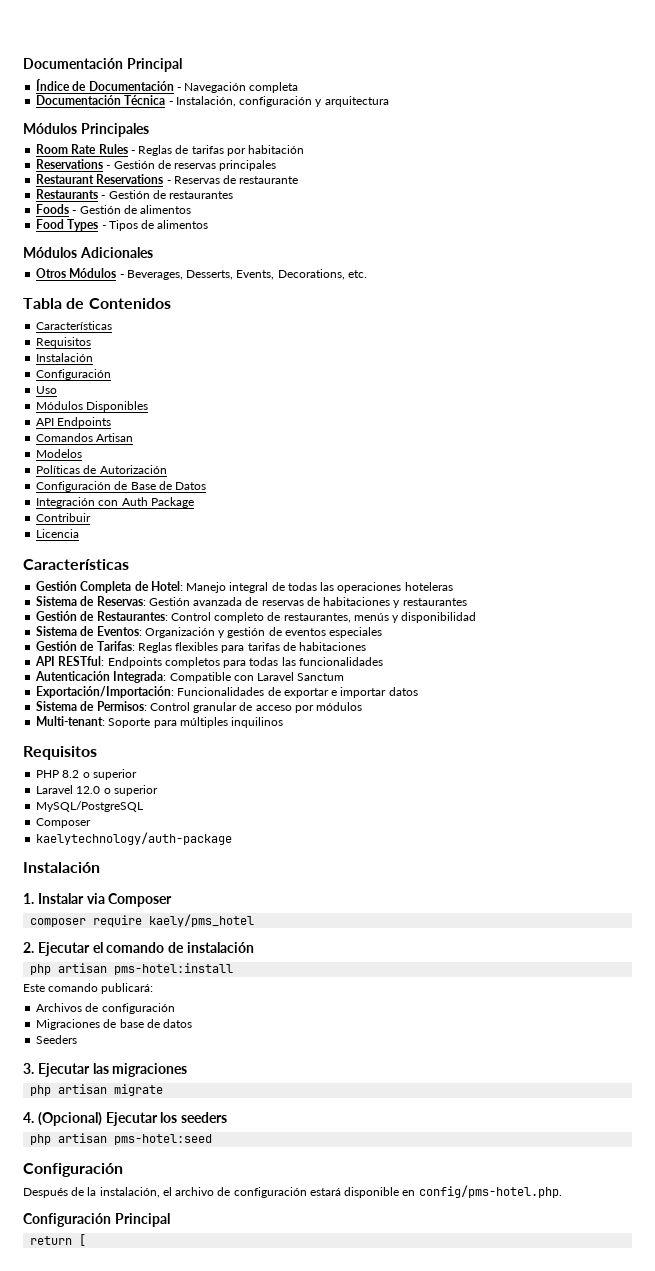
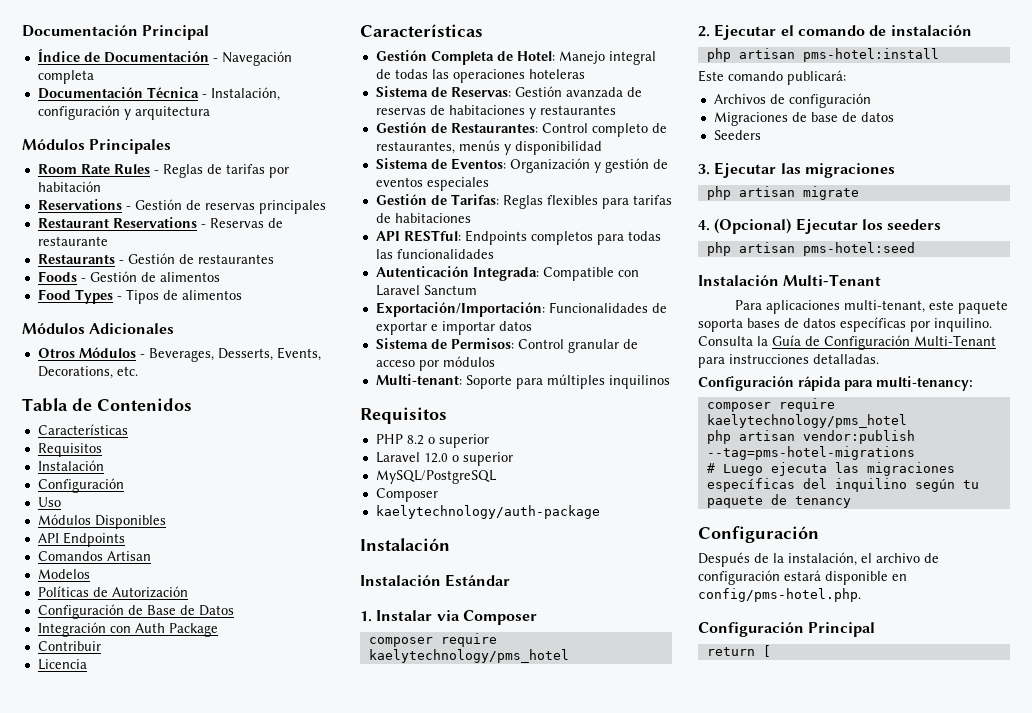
(100, 867) none -> [360,574,511,587] // Instalación Estándar
[149,914,255,927] kaely/pms_hotel -> [368,649,569,663] kaelytechnology/pms_hotel
(213, 1139) none -> [698,274,882,286] [735,300,1009,314] [698,317,992,332] [698,335,996,350] [698,354,879,368] [698,376,973,391] [706,398,835,412] [706,414,907,428] [706,430,915,444] [706,446,915,460] [706,462,955,476] [706,478,979,492] [706,494,851,508] // Instalación Multi-Tenant // Para aplicaciones multi-tenant, este paquete soporta bases de datos específicas por inquilino. Consulta la Guía de Configuración Multi-Tenant para instrucciones detalladas. // Configuración rápida para multi-tenancy: // composer require kaelytechnology/pms_hotel // php artisan vendor:publish --tag=pms-hotel-migrations // # Luego ejecuta las migraciones específicas del inquilino según tu paquete de tenancy

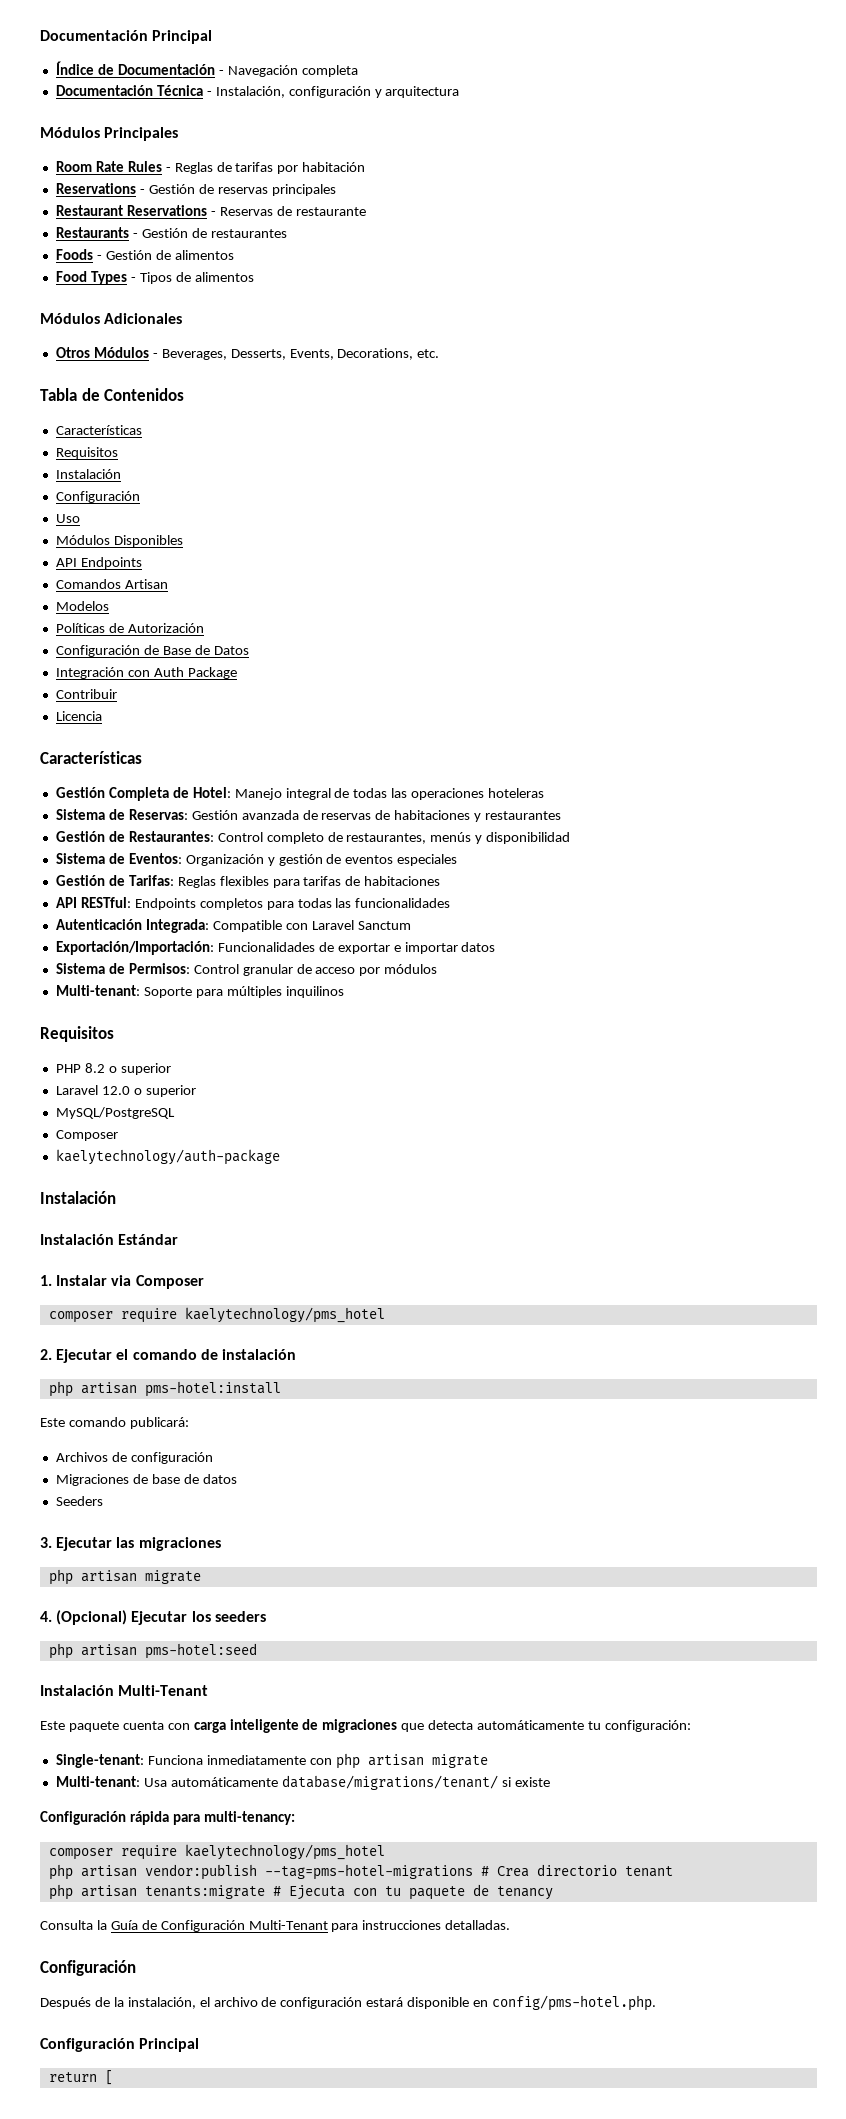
[735,300,1009,314] [698,317,992,332] [698,335,996,350] [698,354,879,368] Para aplicaciones multi-tenant, este paquete soporta bases de datos específicas por inquilino. Consulta la Guía de Configuración Multi-Tenant para instrucciones detalladas. -> [40,1719,691,1733] [55,1753,488,1769] [55,1775,550,1790] Este paquete cuenta con carga inteligente de migraciones que detecta automáticamente tu configuración: // Single-tenant: Funciona inmediatamente con php artisan migrate // Multi-tenant: Usa automáticamente database/migrations/tenant/ si existe
[706,462,955,476] [706,478,979,492] [706,494,851,508] // # Luego ejecuta las migraciones específicas del inquilino según tu paquete de tenancy -> [480,1864,673,1877] [48,1884,553,1900] [40,1920,511,1932] # Crea directorio tenant // php artisan tenants:migrate # Ejecuta con tu paquete de tenancy // Consulta la Guía de Configuración Multi-Tenant para instrucciones detalladas.

